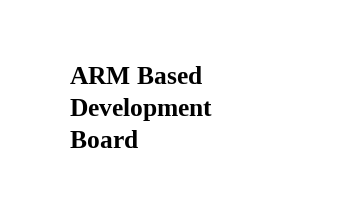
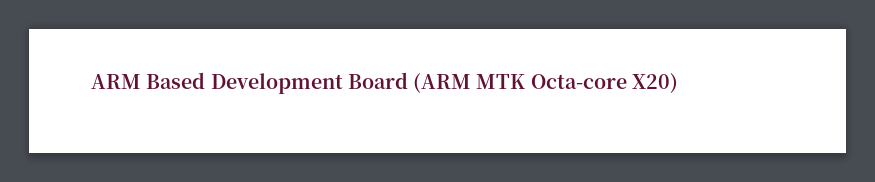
(138, 139) none -> [413,73,678,93] (ARM MTK Octa-core X20)

